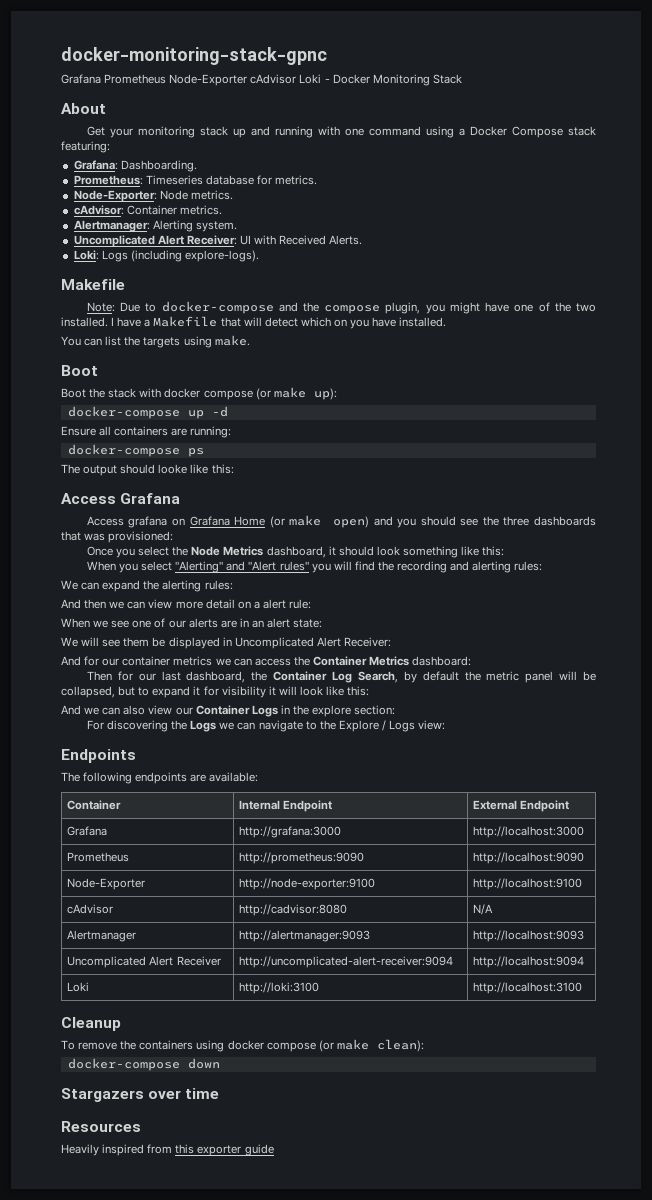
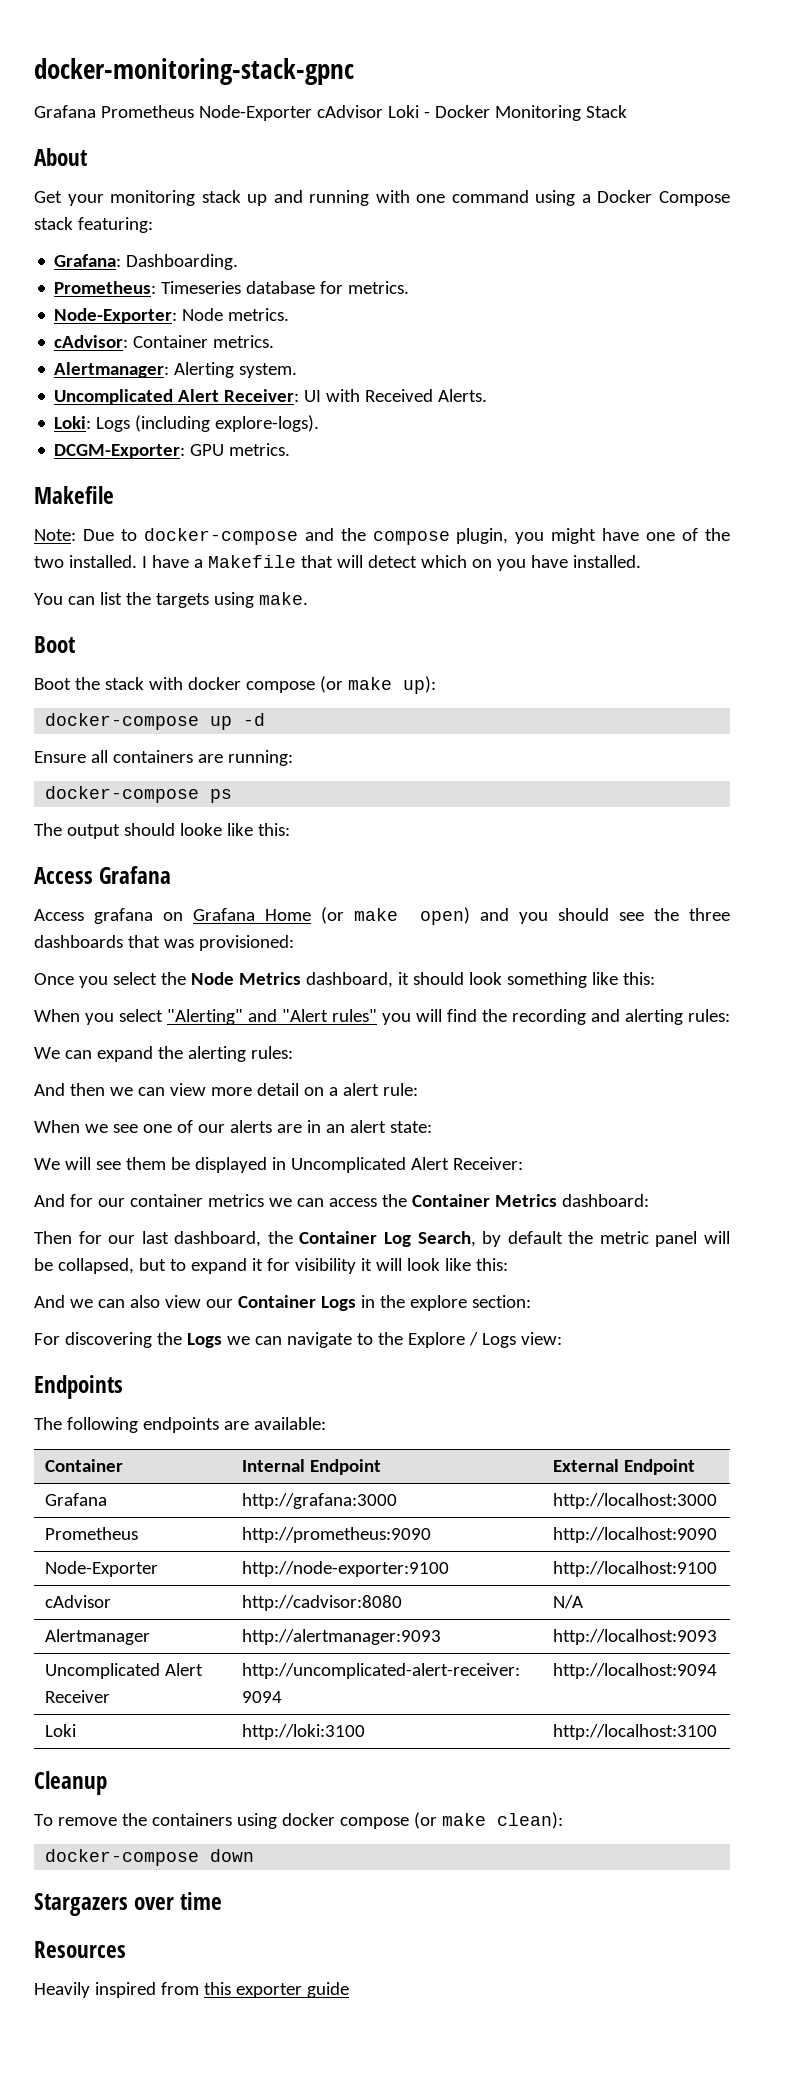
(259, 256) none -> [54,443,291,459] // DCGM-Exporter: GPU metrics.

